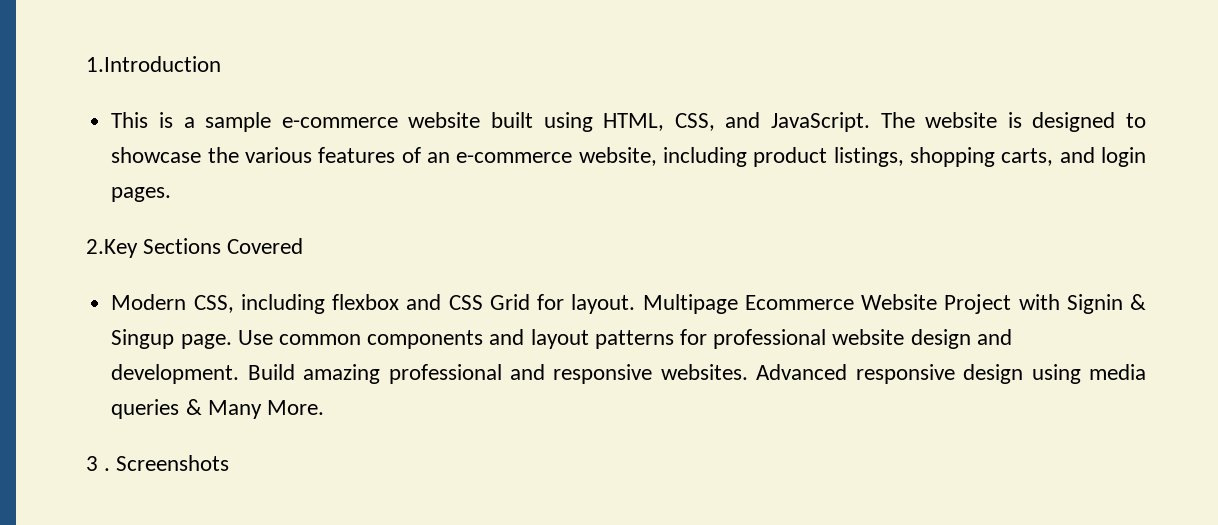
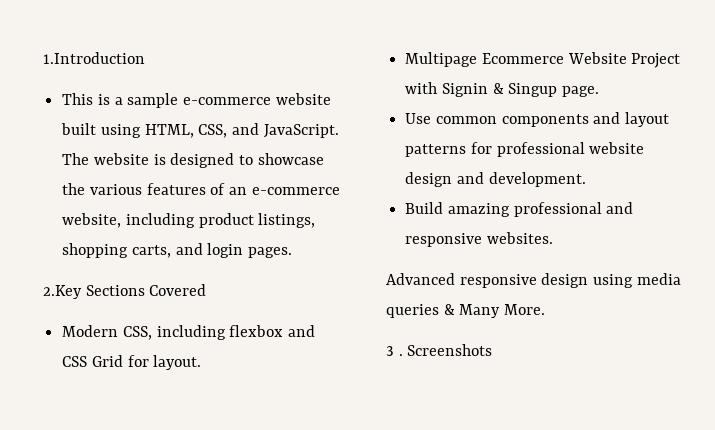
(636, 304) none -> (202, 362) //
(232, 341) none -> (600, 91) //
(240, 374) none -> (586, 179) //
(748, 372) none -> (553, 238) //

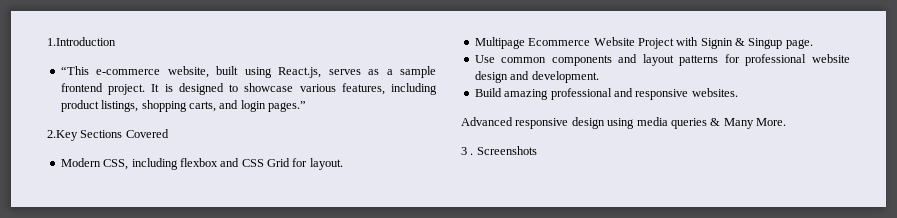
[62,93,331,108] [61,123,339,138] [62,153,324,168] [62,183,340,195] [62,213,122,228] This is a sample e-commerce website built using HTML, CSS, and JavaScript. The website is designed to showcase the various features of an e-commerce website, -> [60,66,437,78] [60,83,385,95] “This e-commerce website, built using React.js, serves as a sample frontend project. It is designed to showcase various features,
[248,247,293,258] pages. -> [268,101,306,112] pages.”

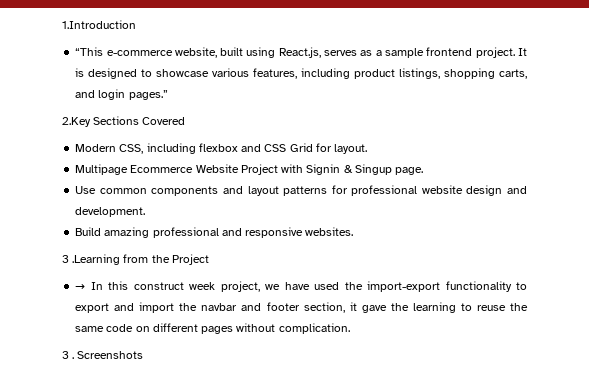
[461,117,786,129] Advanced responsive design using media queries & Many More. -> [62,254,209,265] [75,281,528,292] [75,302,529,313] [75,323,350,334] 3 .Learning from the Project // → In this construct week project, we have used the import-export functionality to export and import the navbar and footer section, it gave the learning to reuse the same code on different pages without complication.

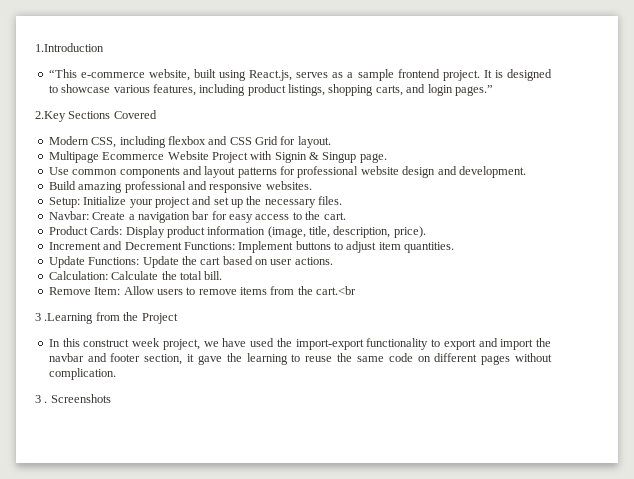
(354, 231) none -> [48,196,343,208] [48,211,346,223] [48,226,426,238] [48,241,455,253] [48,256,333,268] [48,271,223,280] [48,286,357,295] // Setup: Initialize your project and set up the necessary files. // Navbar: Create a navigation bar for easy access to the cart. // Product Cards: Display product information (image, title, description, price). // Increment and Decrement Functions: Implement buttons to adjust item quantities. // Update Functions: Update the cart based on user actions. // Calculation: Calculate the total bill. // Remove Item: Allow users to remove items from the cart.<br
[75,284,86,290] → -> (178, 318) none

